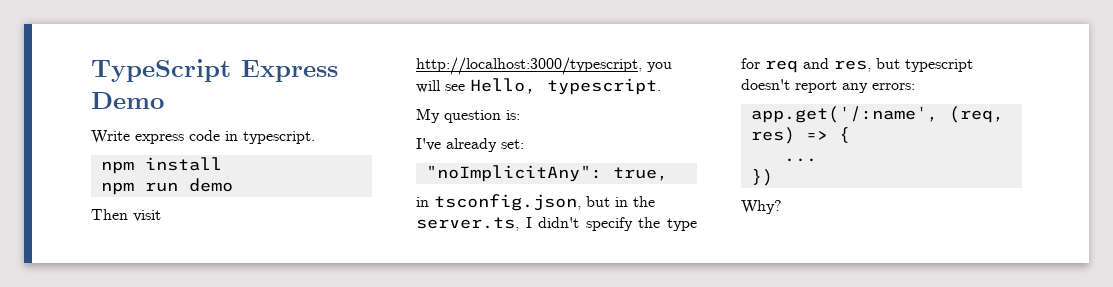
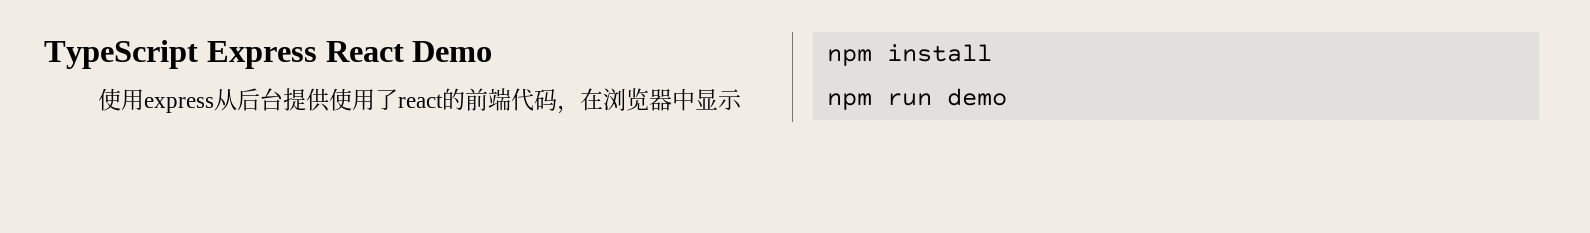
(338, 71) none -> [325,41,404,62] React
[91,130,315,144] Write express code in typescript. -> [97,88,742,114] 使用express从后台提供使用了react的前端代码，在浏览器中显示
[91,209,161,222] [416,57,672,75] [416,78,661,95] [416,108,520,123] [416,138,524,152] [425,165,668,182] [416,194,655,211] [416,217,697,231] [741,58,973,73] [741,79,915,93] [750,106,1004,123] [750,127,850,144] [783,158,817,162] [750,169,773,186] [741,200,782,214] // Then visit http://localhost:3000/typescript, you will see Hello, typescript. // My question is: // I've already set: // "noImplicitAny": true, // in tsconfig.json, but in the server.ts, I didn't specify the type for req and res, but typescript doesn't report any errors: // app.get('/:name', (req, res) => { // ... // }) // Why? -> (1007, 97) none

